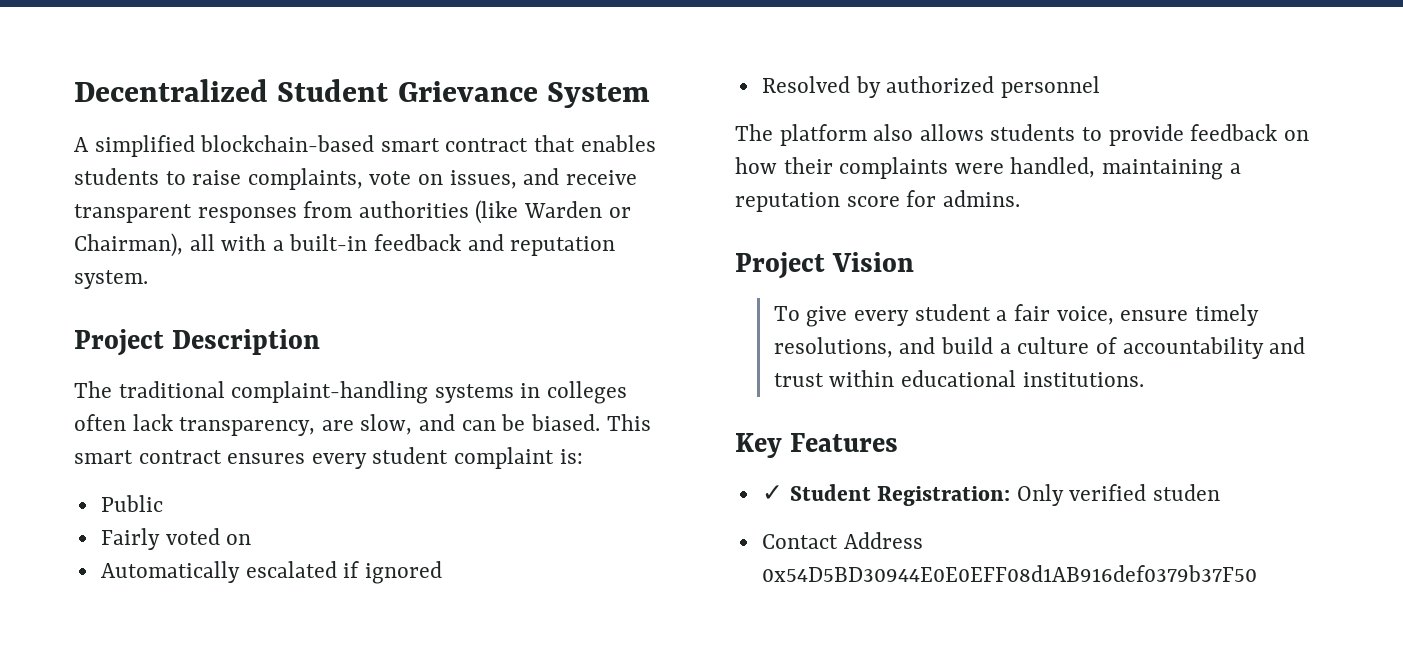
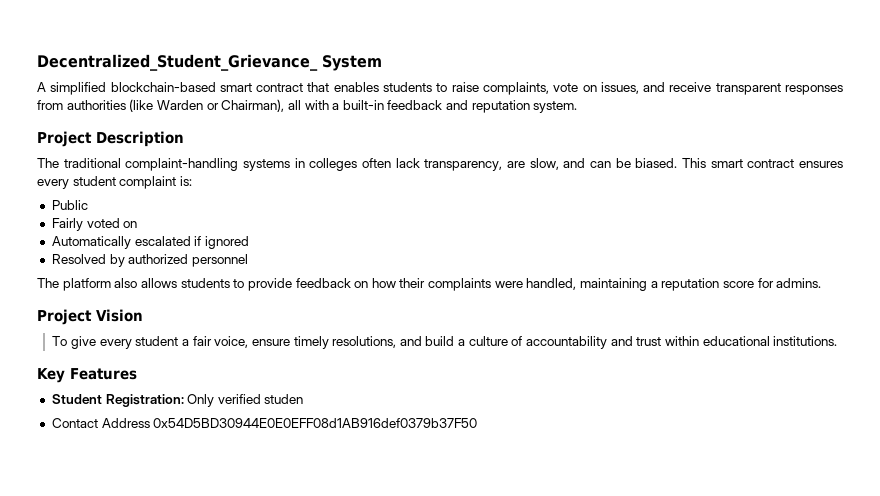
[74,79,538,102] Decentralized Student Grievance -> [37,54,318,71] Decentralized_Student_Grievance_
[761,485,783,501] ✓ -> (137, 374) none

